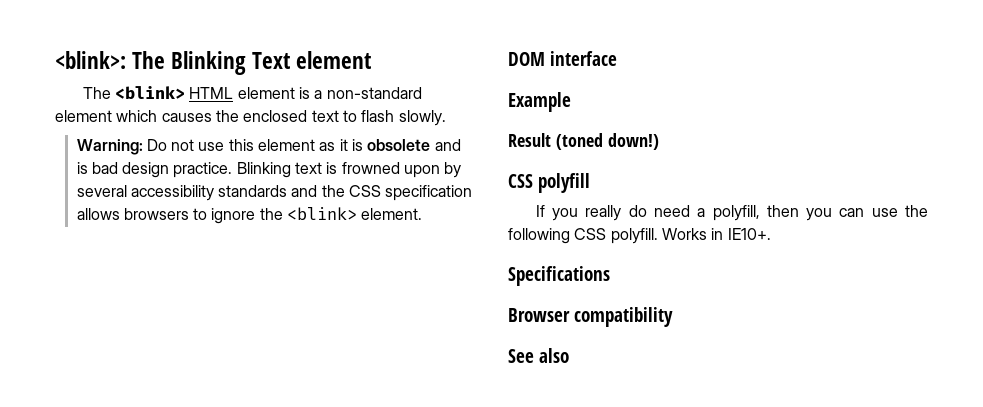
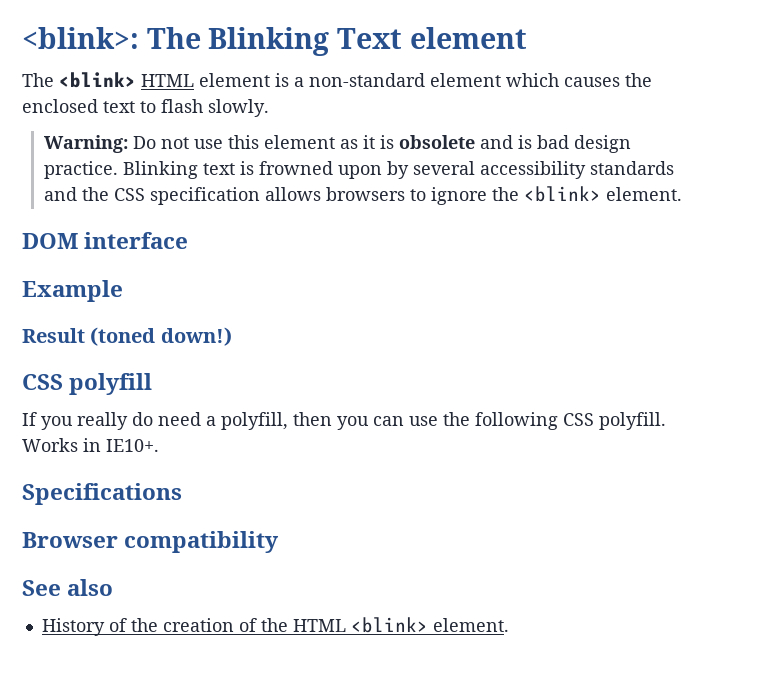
(570, 355) none -> [41,617,509,636] // History of the creation of the HTML <blink> element.

